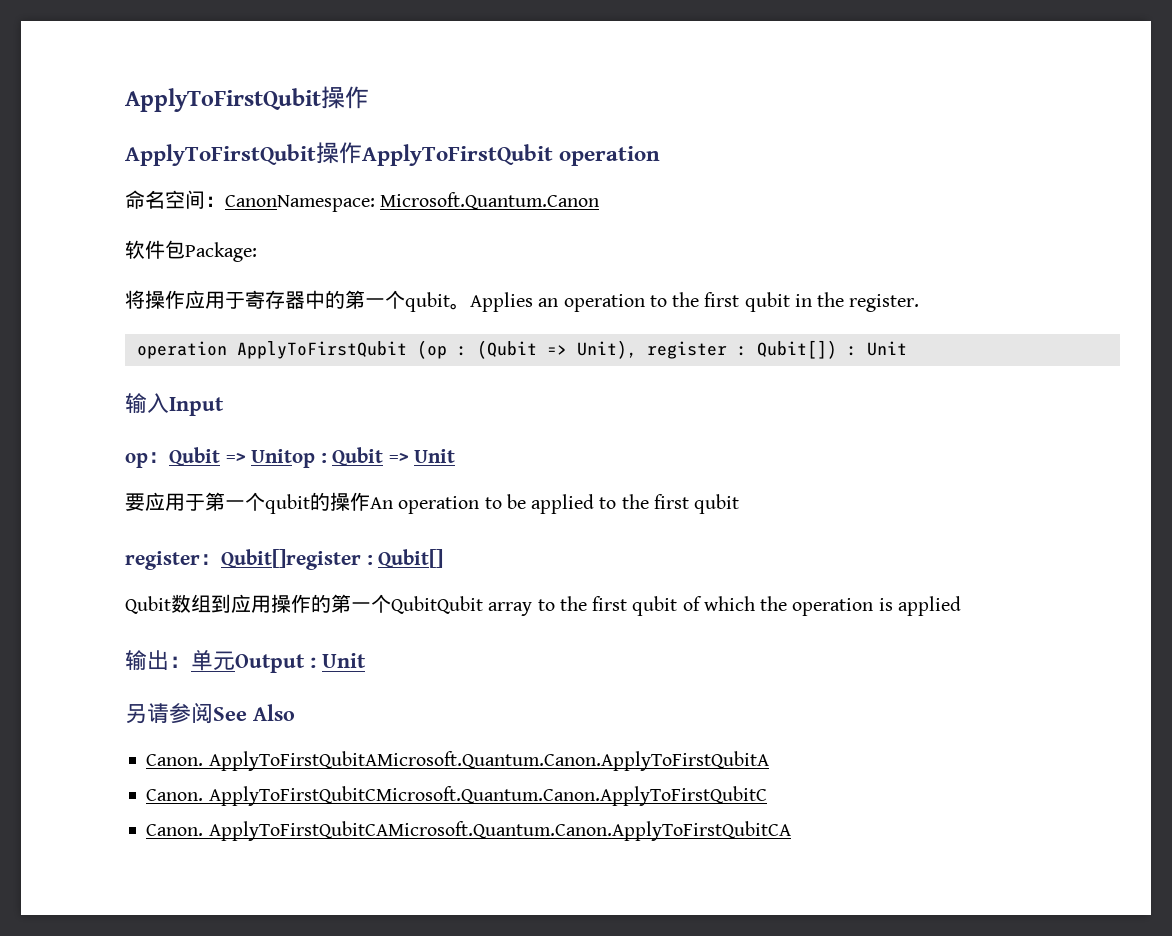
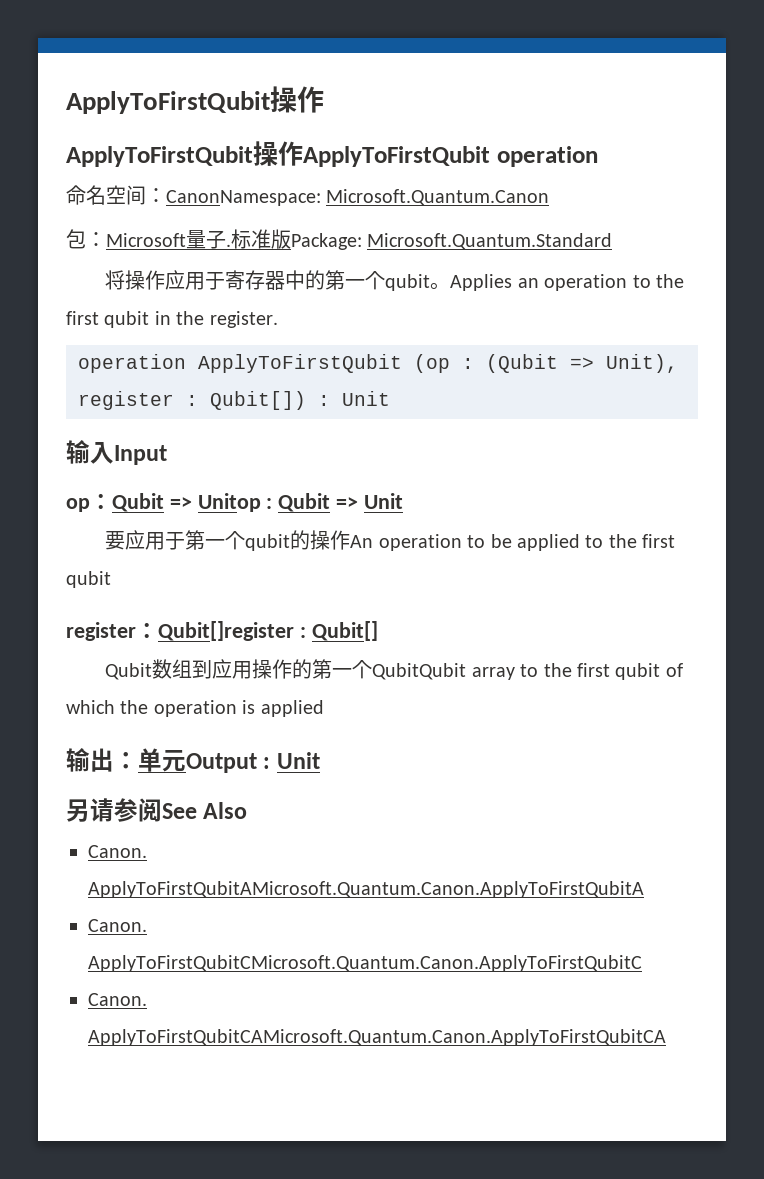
[125,240,185,259] 软件包 -> [66,229,291,249] 包：Microsoft量子.标准版
(257, 252) none -> [367,233,613,250] Microsoft.Quantum.Standard

